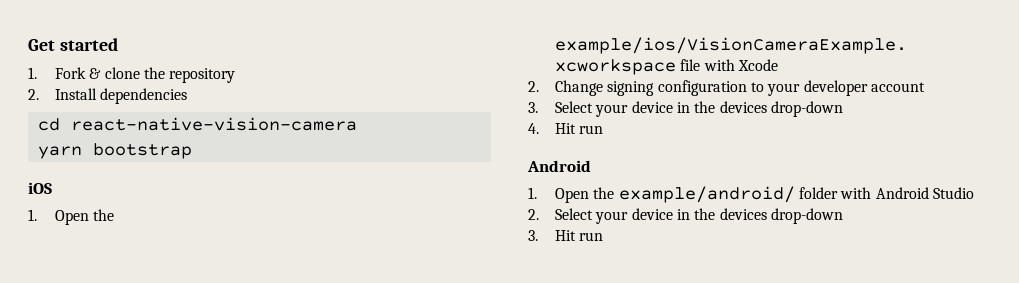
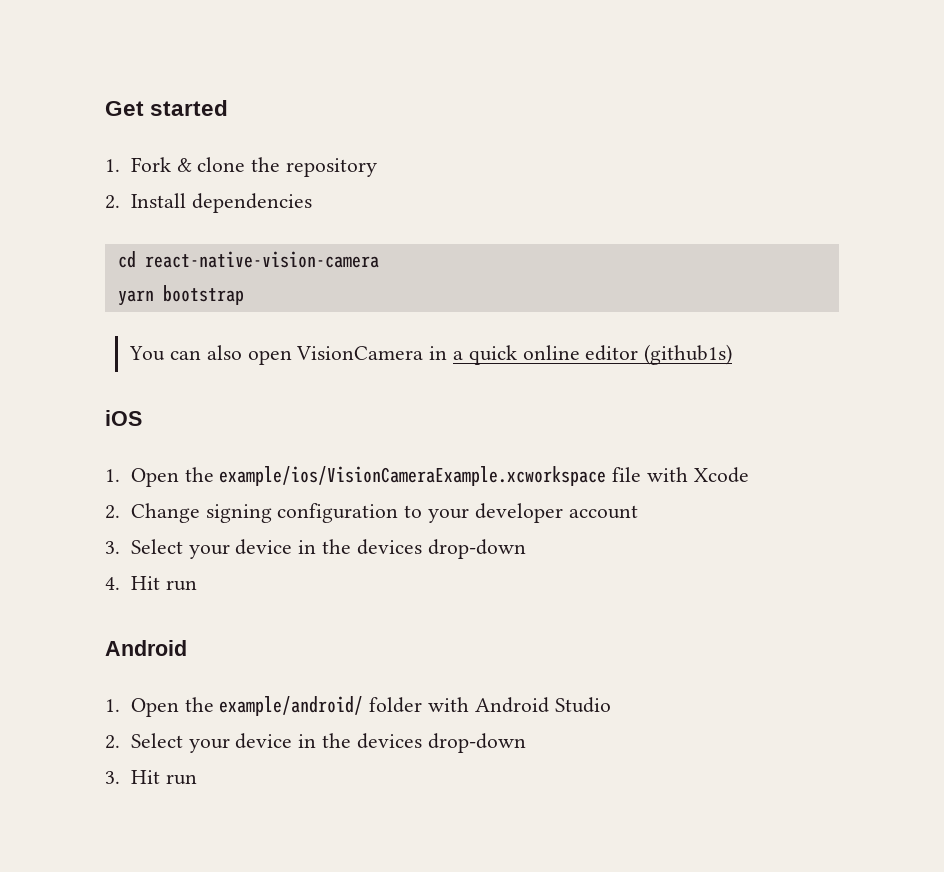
(192, 151) none -> [129,344,733,365] // You can also open VisionCamera in a quick online editor (github1s)

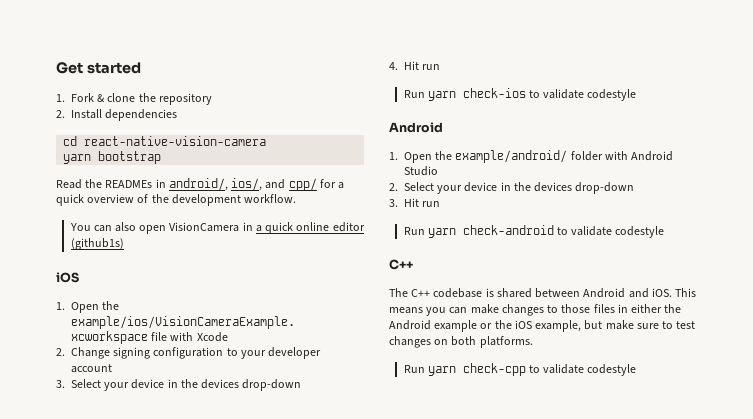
(244, 295) none -> [56,178,345,191] [56,194,297,206] // Read the READMEs in android/, ios/, and cpp/ for a quick overview of the development workflow.
(197, 585) none -> [403,88,637,101] // Run yarn check-ios to validate codestyle
(197, 779) none -> [403,225,665,238] [389,259,413,270] [389,288,697,298] [389,304,682,316] [389,320,696,332] [389,336,533,348] [403,363,637,376] // Run yarn check-android to validate codestyle // C++ // The C++ codebase is shared between Android and iOS. This means you can make changes to those files in either the Android example or the iOS example, but make sure to test changes on both platforms. // Run yarn check-cpp to validate codestyle

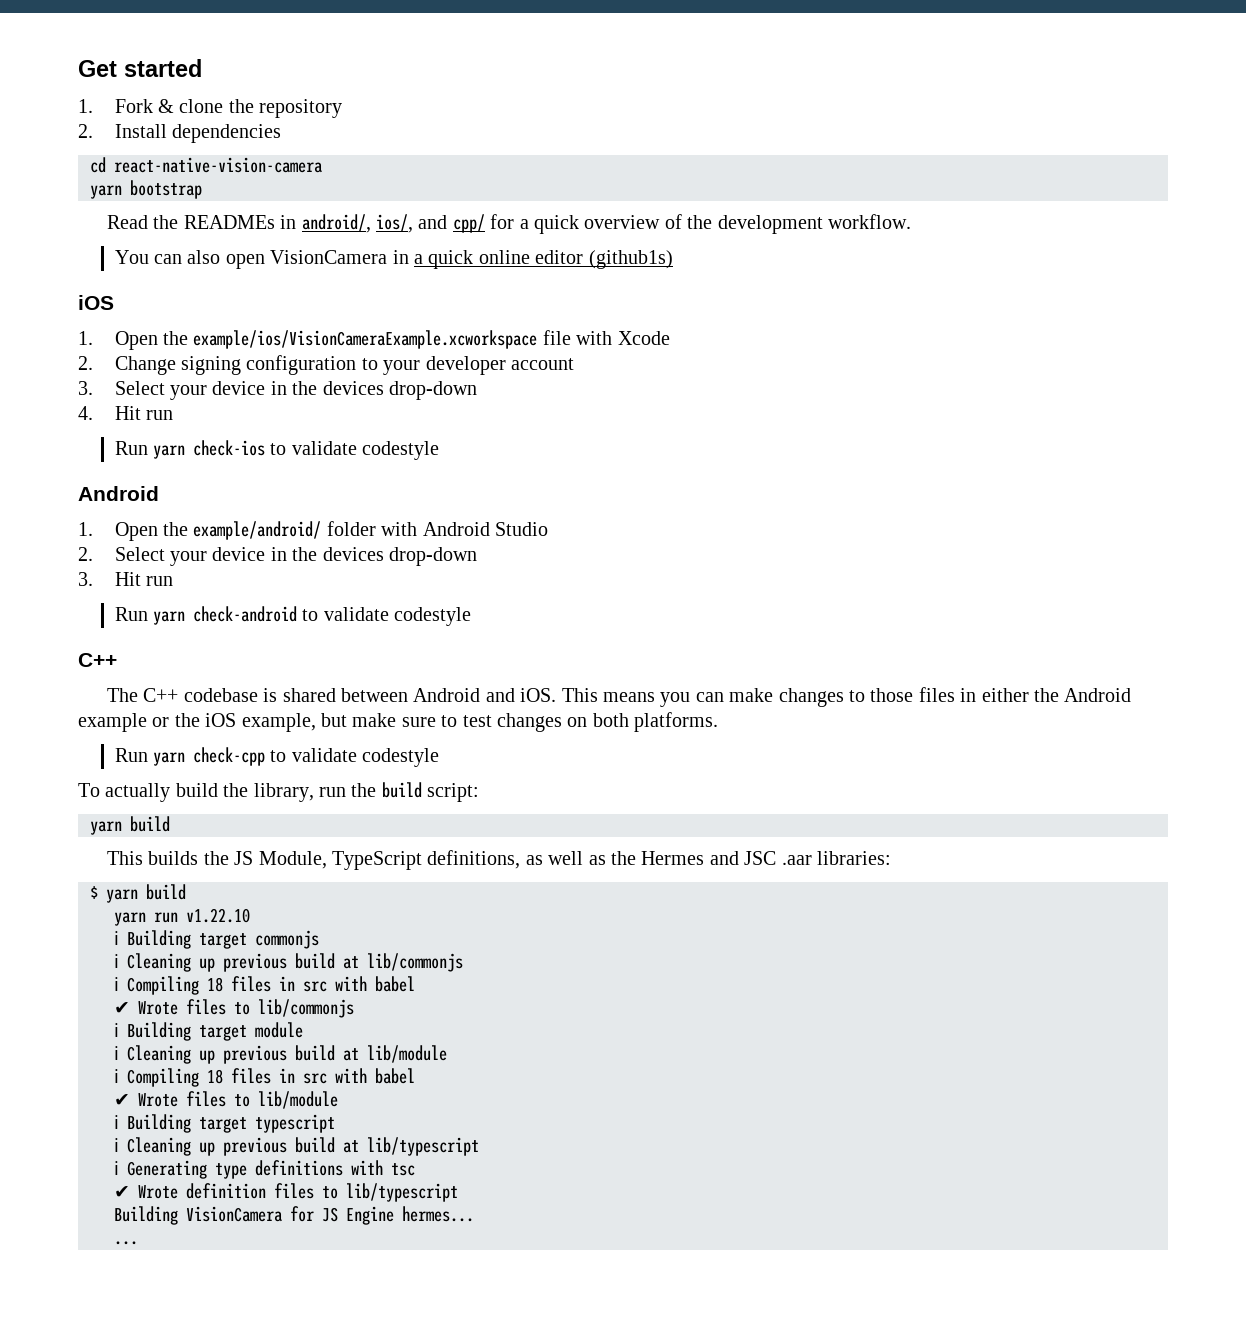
(637, 370) none -> [78,782,480,802] [90,816,170,835] [107,850,892,870] [90,884,186,903] [114,908,250,926] [114,930,319,949] [114,953,463,972] [114,976,415,995] [114,999,354,1018] [114,1022,303,1041] [114,1045,447,1064] [114,1068,415,1087] [114,1091,338,1109] [114,1114,335,1133] [114,1137,479,1156] [114,1160,415,1179] [114,1183,458,1202] [114,1206,474,1225] [114,1241,138,1245] // To actually build the library, run the build script: // yarn build // This builds the JS Module, TypeScript definitions, as well as the Hermes and JSC .aar libraries: // $ yarn build // yarn run v1.22.10 // ℹ Building target commonjs // ℹ Cleaning up previous build at lib/commonjs // ℹ Compiling 18 files in src with babel // ✔ Wrote files to lib/commonjs // ℹ Building target module // ℹ Cleaning up previous build at lib/module // ℹ Compiling 18 files in src with babel // ✔ Wrote files to lib/module // ℹ Building target typescript // ℹ Cleaning up previous build at lib/typescript // ℹ Generating type definitions with tsc // ✔ Wrote definition files to lib/typescript // Building VisionCamera for JS Engine hermes... // ...

